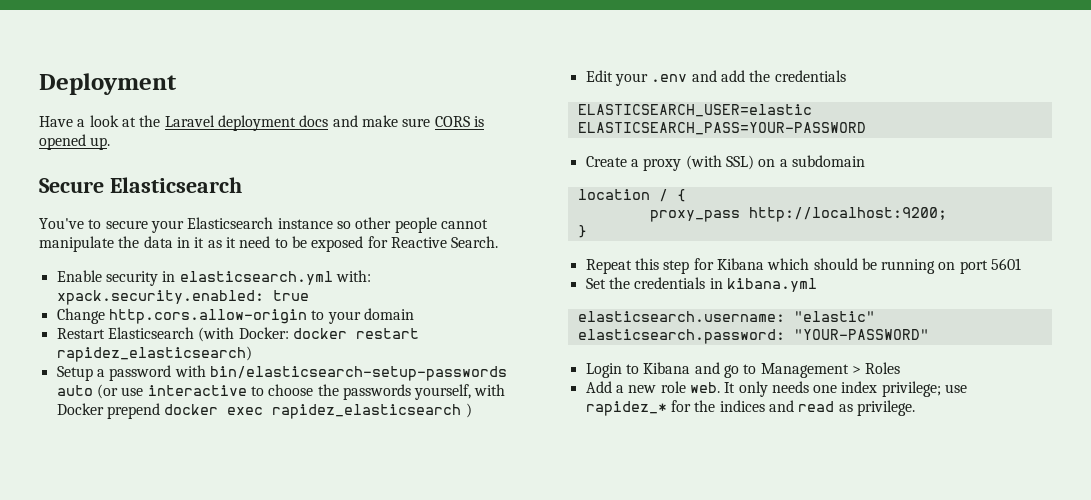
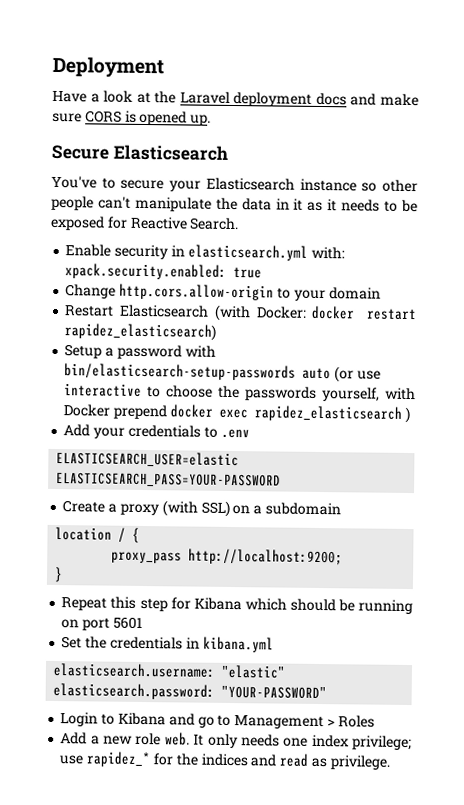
[440,219,488,229] cannot -> [97,196,131,209] can't
[239,236,271,248] need -> [341,199,381,212] needs
[585,70,846,86] Edit your .env and add the credentials -> [63,424,250,439] Add your credentials to .env

